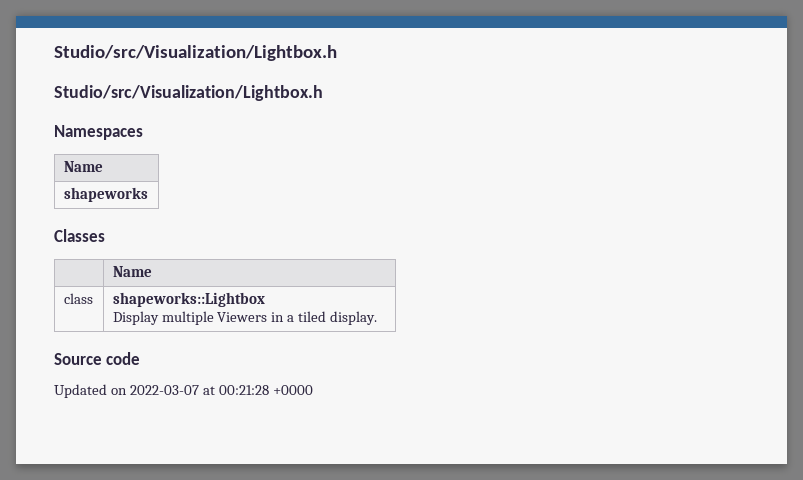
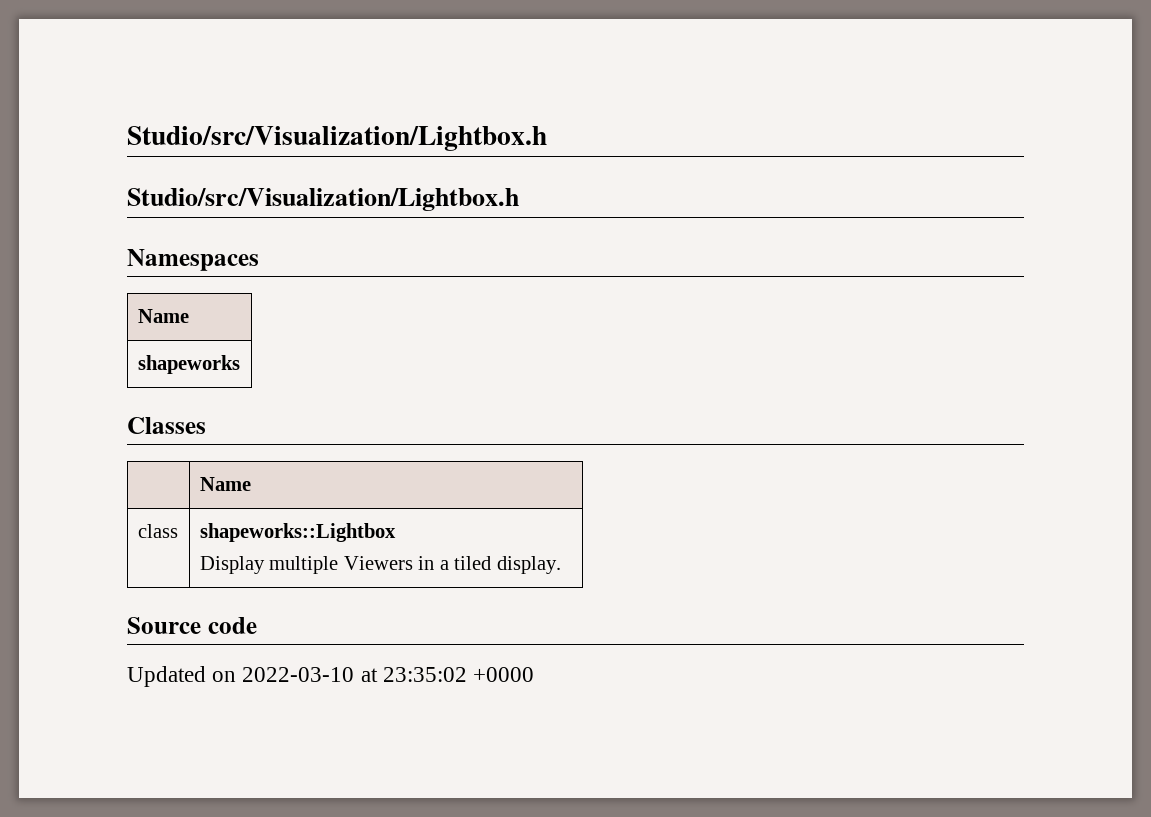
[129,385,269,395] 2022-03-07 at 00:21:28 -> [242,667,467,682] 2022-03-10 at 23:35:02

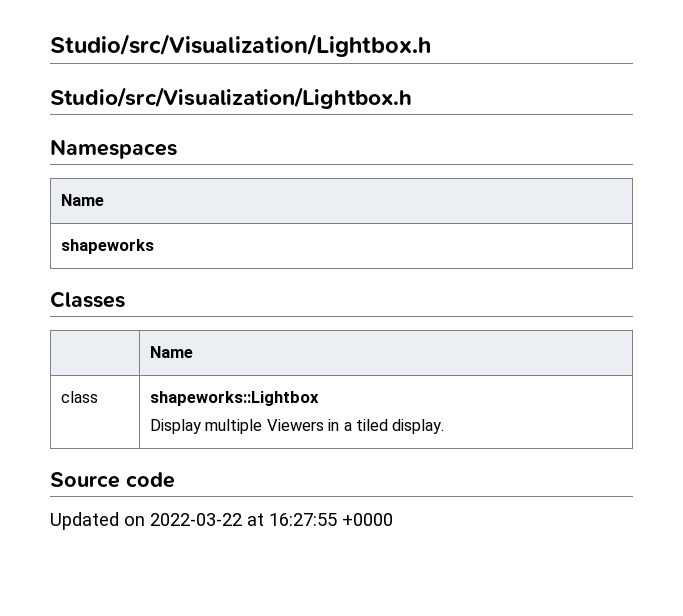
[242,667,467,682] 2022-03-10 at 23:35:02 -> [150,513,337,526] 2022-03-22 at 16:27:55

